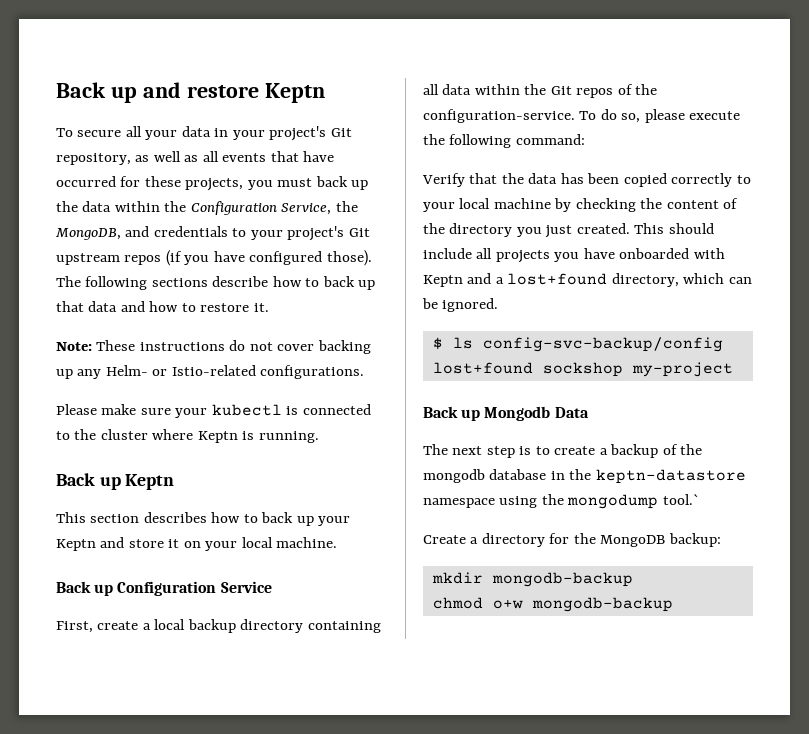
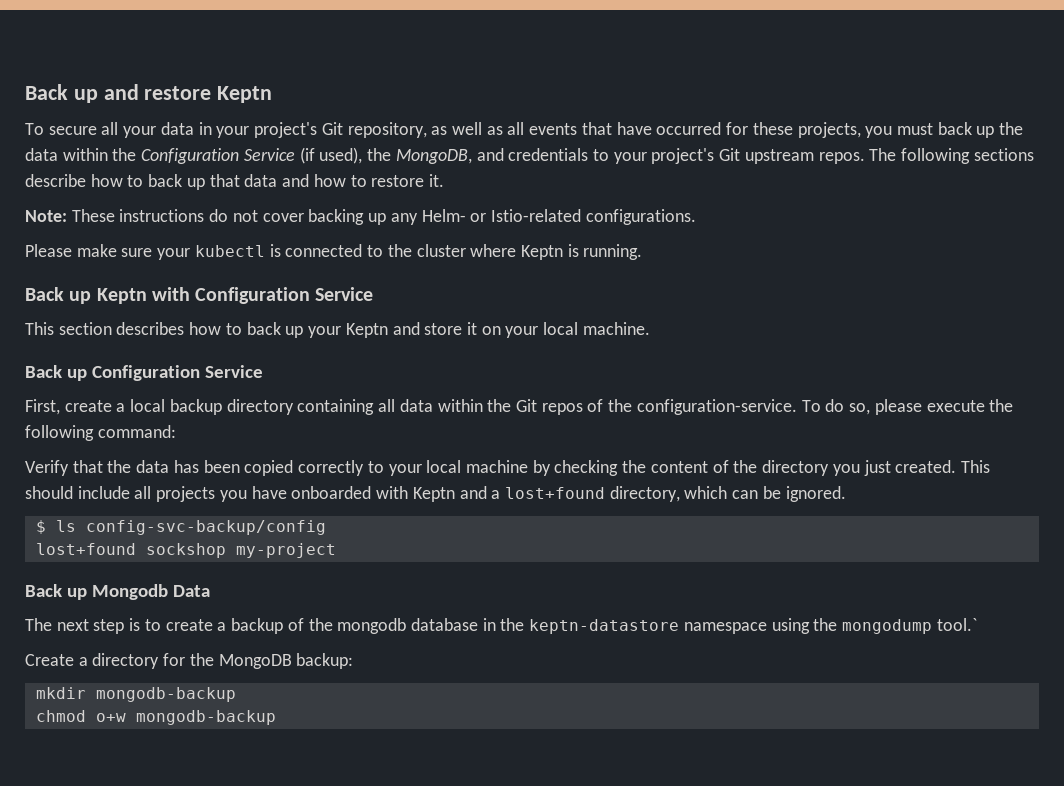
[281,203,332,215] Service, -> [243,147,363,164] Service (if used),
[124,250,372,266] repos (if you have configured those). -> [818,152,865,164] repos.
(175, 482) none -> [151,287,374,304] with Configuration Service

